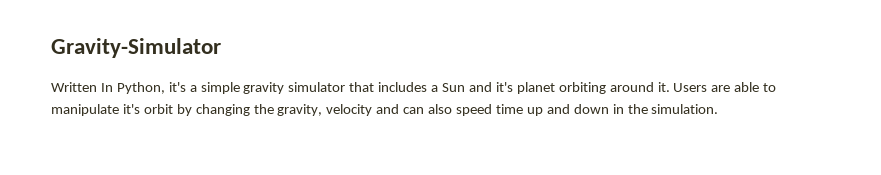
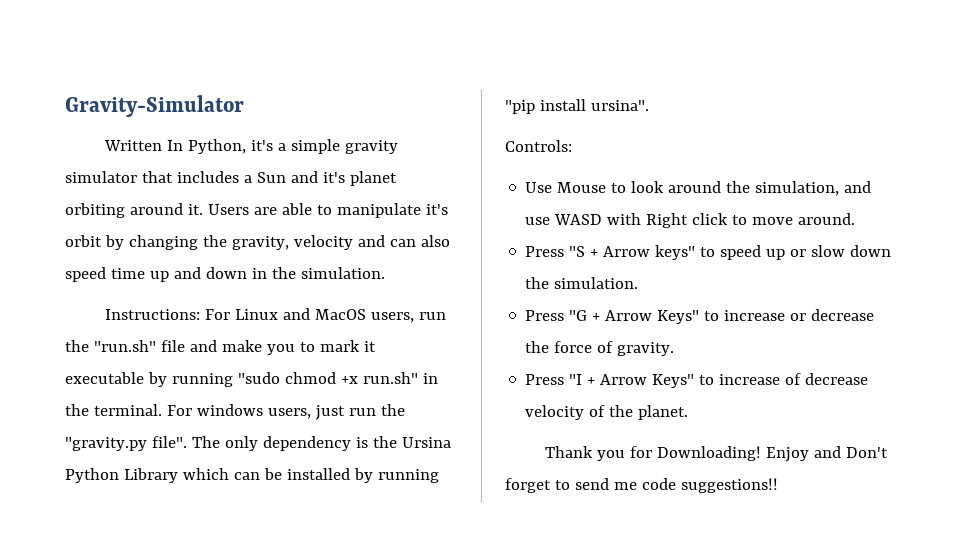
(719, 109) none -> [105,308,447,323] [65,340,376,355] [65,372,438,387] [65,404,405,420] [65,436,451,451] [65,468,439,483] [505,99,649,114] [505,140,572,152] [525,181,872,196] [525,213,856,228] [525,245,892,260] [525,277,639,289] [525,309,875,324] [525,341,675,356] [525,373,869,388] [525,405,689,420] [545,446,889,462] [505,478,778,493] // Instructions: For Linux and MacOS users, run the "run.sh" file and make you to mark it executable by running "sudo chmod +x run.sh" in the terminal. For windows users, just run the "gravity.py file". The only dependency is the Ursina Python Library which can be installed by running "pip install ursina". // Controls: // Use Mouse to look around the simulation, and use WASD with Right click to move around. // Press "S + Arrow keys" to speed up or slow down the simulation. // Press "G + Arrow Keys" to increase or decrease the force of gravity. // Press "I + Arrow Keys" to increase of decrease velocity of the planet. // Thank you for Downloading! Enjoy and Don't forget to send me code suggestions!!

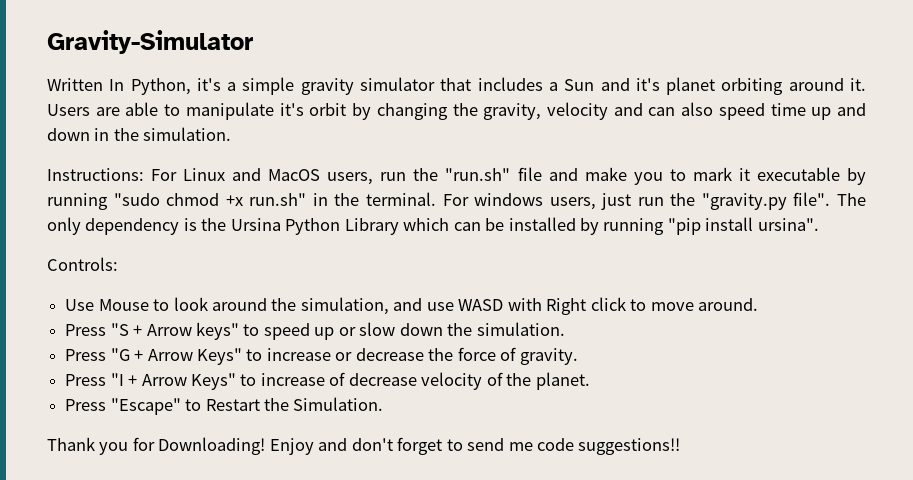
(689, 412) none -> [65,397,384,415] // Press "Escape" to Restart the Simulation.
[846,447,889,458] Don't -> [351,438,393,451] don't

